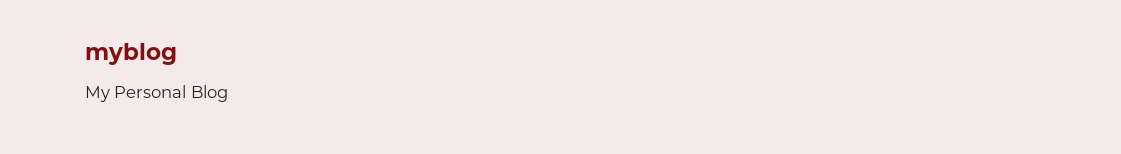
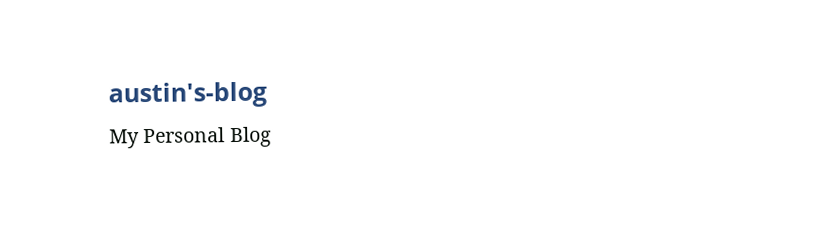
[85,43,177,65] myblog -> [108,81,267,109] austin's-blog

